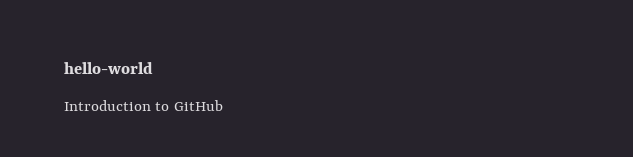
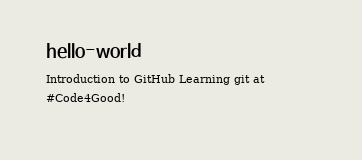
(223, 105) none -> [179,75,265,85] [46,93,125,102] Learning git at #Code4Good!

